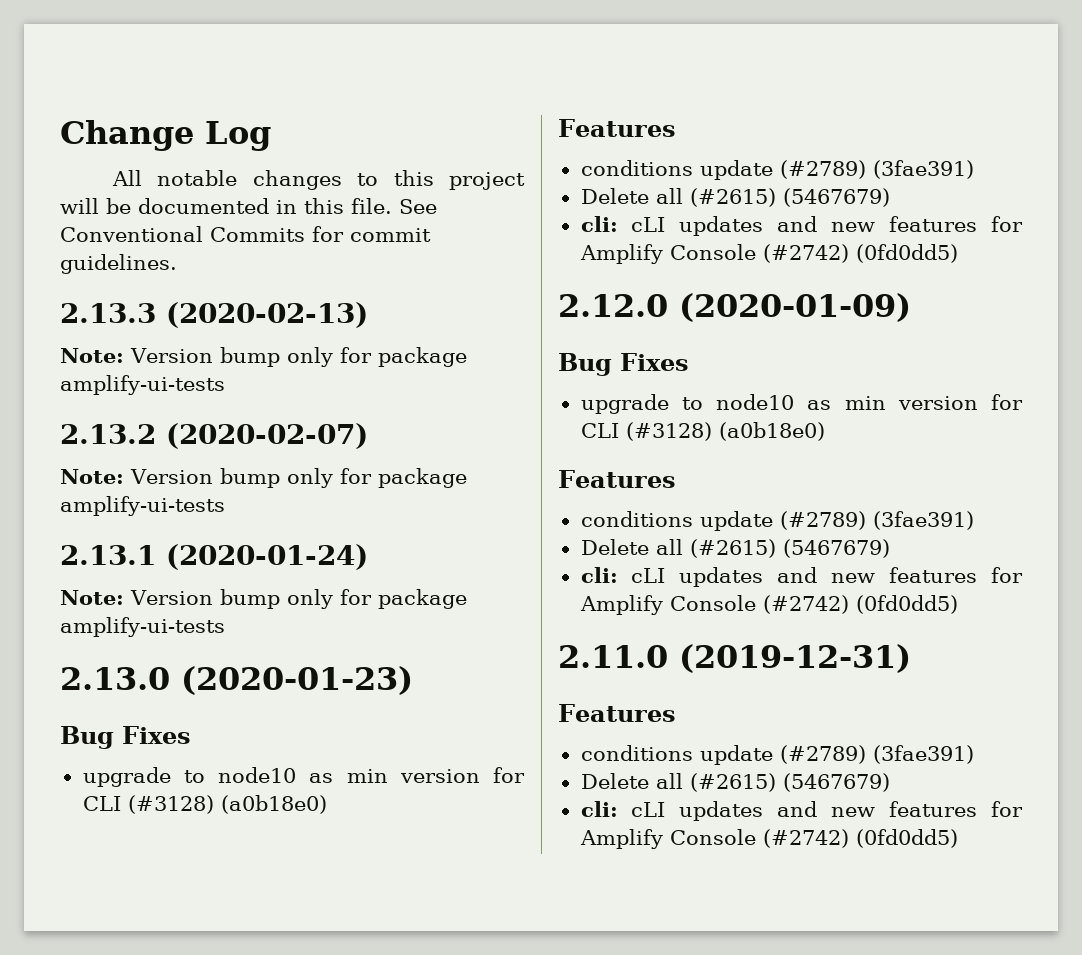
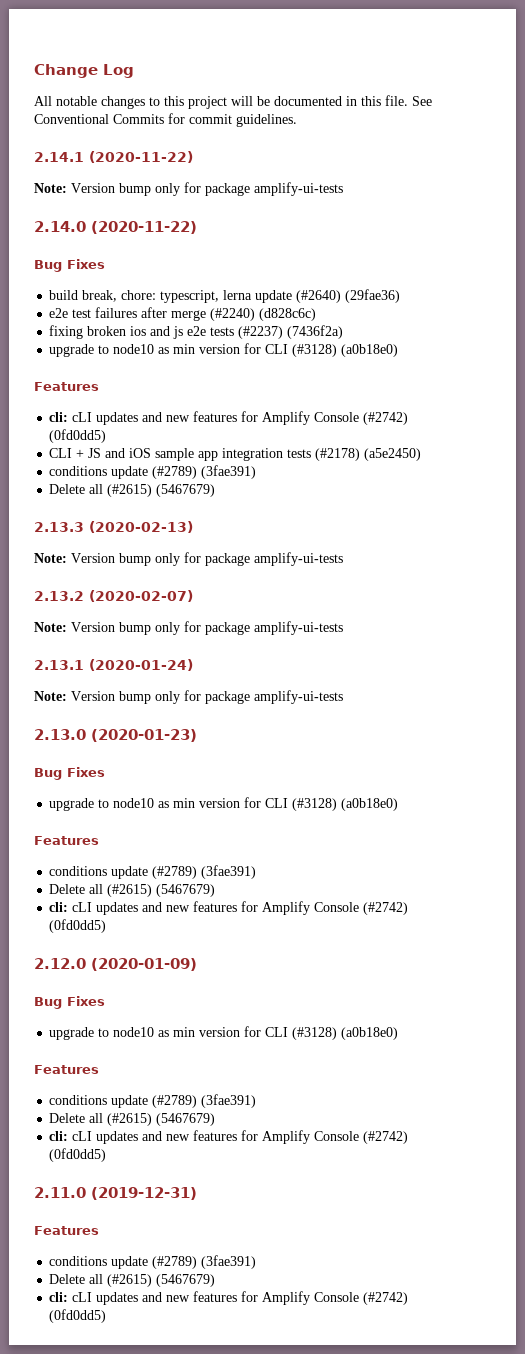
(177, 264) none -> [34,151,193,163] [34,182,343,196] [34,221,197,234] [34,259,105,272] [49,289,401,303] [49,307,317,321] [49,325,344,339] [49,343,399,357] [34,382,99,391] [49,411,409,425] [49,429,107,443] [49,448,422,461] [49,465,257,479] [49,484,216,497] // 2.14.1 (2020-11-22) // Note: Version bump only for package amplify-ui-tests // 2.14.0 (2020-11-22) // Bug Fixes // build break, chore: typescript, lerna update (#2640) (29fae36) // e2e test failures after merge (#2240) (d828c6c) // fixing broken ios and js e2e tests (#2237) (7436f2a) // upgrade to node10 as min version for CLI (#3128) (a0b18e0) // Features // cli: cLI updates and new features for Amplify Console (#2742) (0fd0dd5) // CLI + JS and iOS sample app integration tests (#2178) (a5e2450) // conditions update (#2789) (3fae391) // Delete all (#2615) (5467679)

